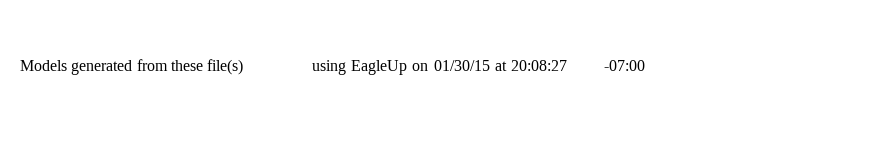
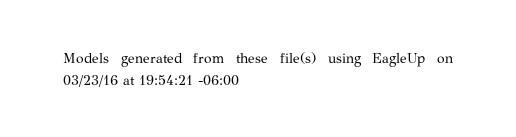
[433,60,645,71] 01/30/15 at 20:08:27 -07:00 -> [63,75,239,87] 03/23/16 at 19:54:21 -06:00

